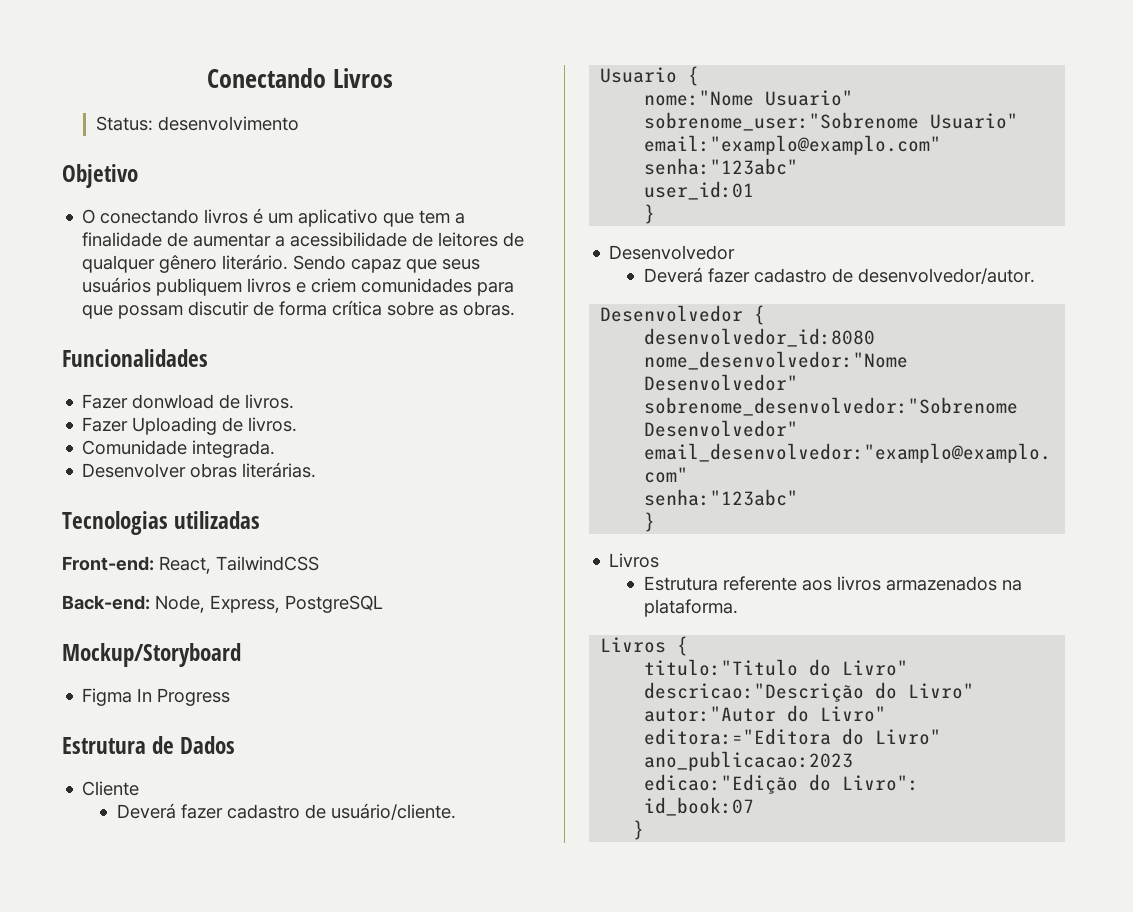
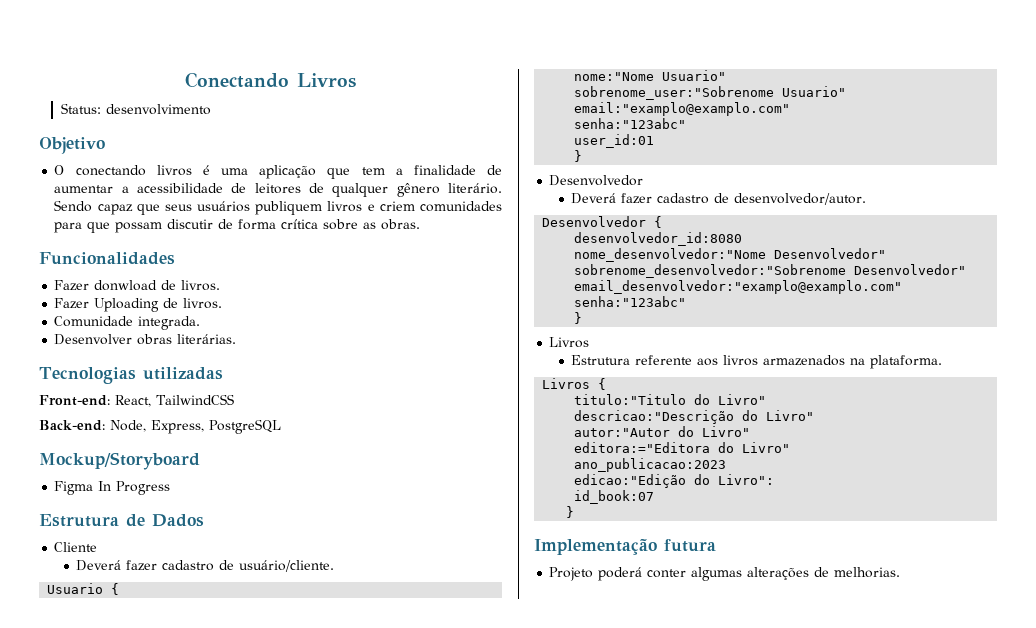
[268,209,379,227] um aplicativo -> [221,165,317,179] uma aplicação
(645, 830) none -> [534,538,716,555] [549,567,901,581] // Implementação futura // Projeto poderá conter algumas alterações de melhorias.

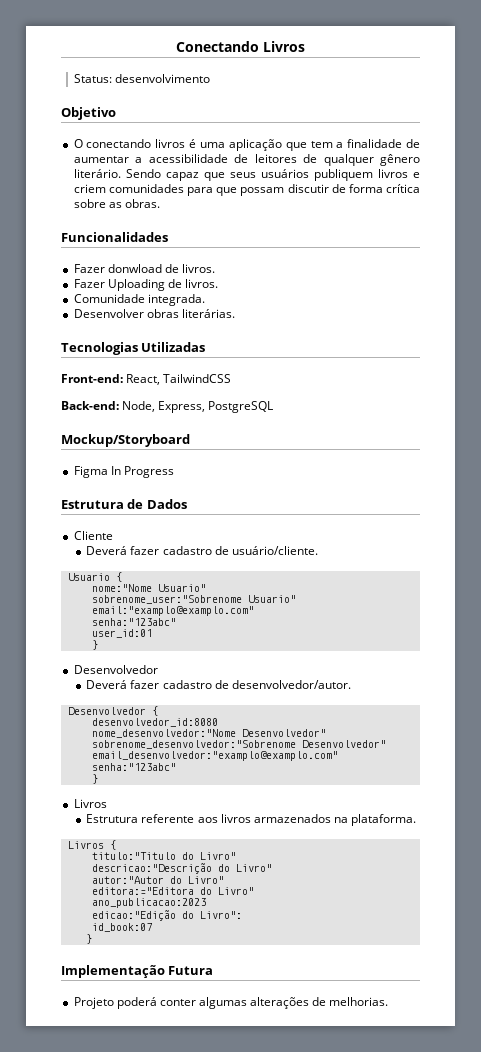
[142,367,223,380] utilizadas -> [141,342,206,352] Utilizadas
[664,539,716,552] futura -> [168,966,214,975] Futura

